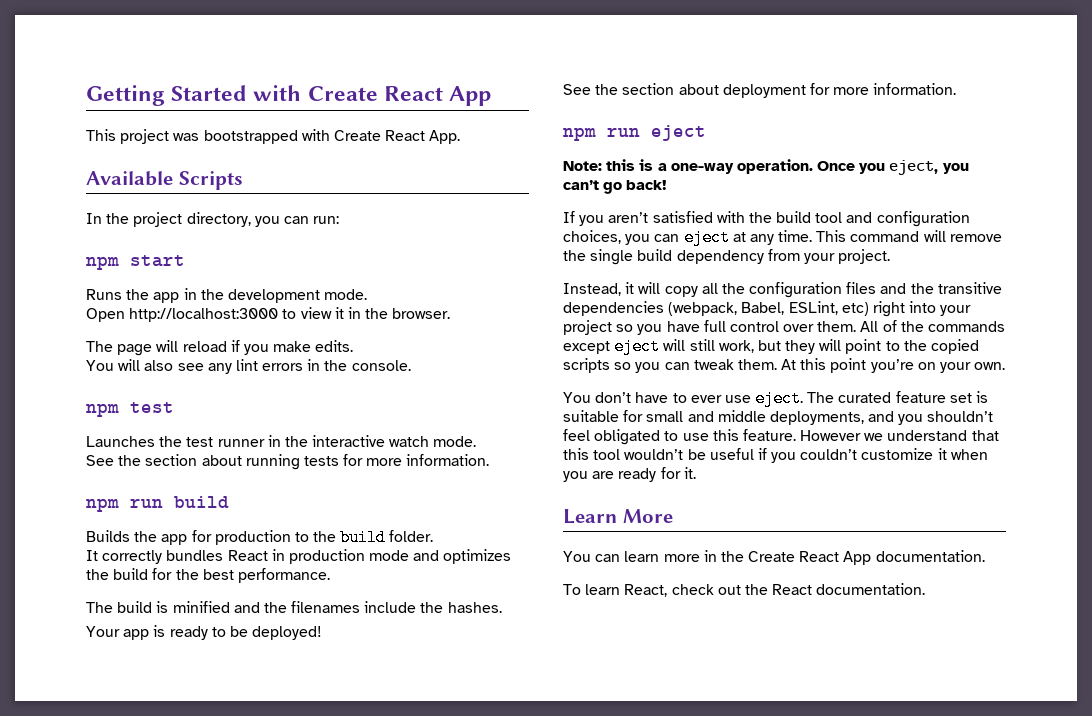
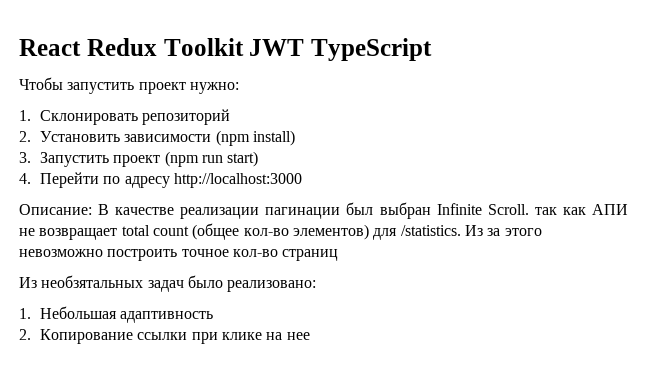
[86,85,492,106] [86,129,461,144] [86,171,243,190] [86,212,340,227] [86,255,185,270] [86,288,368,303] [86,307,451,322] [86,340,354,356] [86,359,411,374] [86,402,174,417] [86,435,477,447] [86,454,490,470] [86,496,229,512] [86,529,434,546] [86,549,512,564] [86,568,330,583] [86,601,502,613] [86,625,323,640] [563,83,957,98] [563,125,706,141] [563,159,969,175] [563,180,668,194] [563,211,970,227] [563,229,1002,246] [563,249,891,265] [563,282,1002,298] [563,301,972,317] [563,320,1006,335] [563,338,980,355] [563,358,1006,373] [563,390,989,407] [563,410,994,425] [563,429,999,445] [563,448,988,463] [563,467,696,482] [563,509,673,524] [563,550,985,565] [563,583,926,597] Getting Started with Create React App // This project was bootstrapped with Create React App. // Available Scripts // In the project directory, you can run: // npm start // Runs the app in the development mode. // Open http://localhost:3000 to view it in the browser. // The page will reload if you make edits. // You will also see any lint errors in the console. // npm test // Launches the test runner in the interactive watch mode. // See the section about running tests for more information. // npm run build // Builds the app for production to the build folder. // It correctly bundles React in production mode and optimizes the build for the best performance. // The build is minified and the filenames include the hashes. // Your app is ready to be deployed! // See the section about deployment for more information. // npm run eject // Note: this is a one-way operation. Once you eject, you can’t go back! // If you aren’t satisfied with the build tool and configuration choices, you can eject at any time. This command will remove the single build dependency from your project. // Instead, it will copy all the configuration files and the transitive dependencies (webpack, Babel, ESLint, etc) right into your project so you have full control over them. All of the commands except eject will still work, but they will point to the copied scripts so you can tweak them. At this point you’re on your own. // You don’t have to ever use eject. The curated feature set is suitable for small and middle deployments, and you shouldn’t feel obligated to use this feature. However we understand that this tool wouldn’t be useful if you couldn’t customize it when you are ready for it. // Learn More // You can learn more in the Create React App documentation. // To learn React, check out the React documentation. -> [19,38,432,61] [19,77,239,94] [19,109,231,125] [19,130,296,146] [19,151,259,167] [19,172,303,188] [19,202,628,219] [19,223,542,240] [19,249,339,261] [19,275,317,292] [19,306,214,323] [19,329,310,344] React Redux Toolkit JWT TypeScript // Чтобы запустить проект нужно: // 1. Склонировать репозиторий // 2. Установить зависимости (npm install) // 3. Запустить проект (npm run start) // 4. Перейти по адресу http://localhost:3000 // Описание: В качестве реализации пагинации был выбран Infinite Scroll. так как АПИ не возвращает total count (общее кол-во элементов) для /statistics. Из за этого невозможно построить точное кол-во страниц // Из необзятальных задач было реализовано: // 1. Небольшая адаптивность // 2. Копирование ссылки при клике на нее

